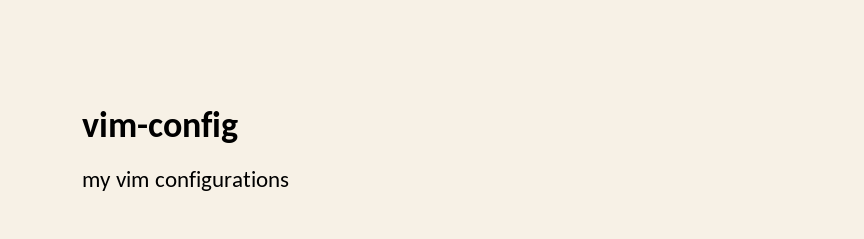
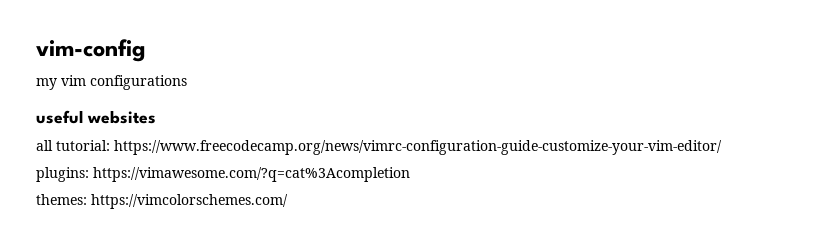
(290, 181) none -> [36,110,156,124] [36,140,722,155] [36,167,410,182] [36,194,288,209] // useful websites // all tutorial: https://www.freecodecamp.org/news/vimrc-configuration-guide-customize-your-vim-editor/ // plugins: https://vimawesome.com/?q=cat%3Acompletion // themes: https://vimcolorschemes.com/

